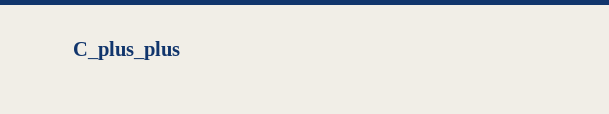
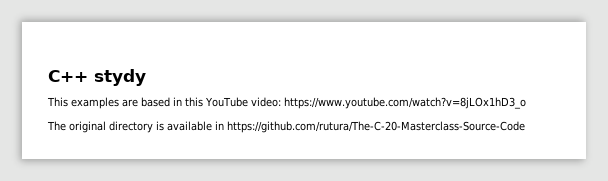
[73,41,180,60] C_plus_plus -> [48,69,146,86] [47,97,526,109] [47,121,525,133] C++ stydy // This examples are based in this YouTube video: https://www.youtube.com/watch?v=8jLOx1hD3_o // The original directory is available in https://github.com/rutura/The-C-20-Masterclass-Source-Code

